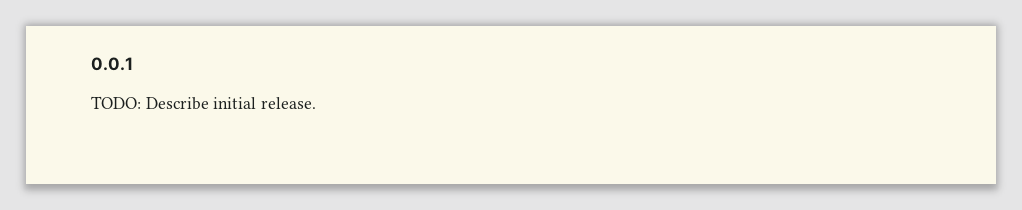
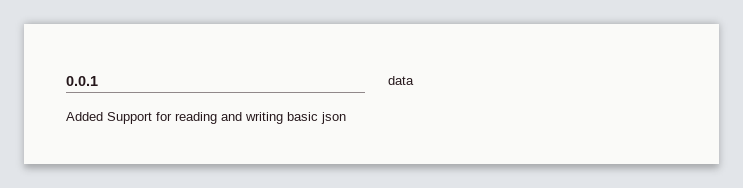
[91,96,317,110] TODO: Describe initial release. -> [66,112,346,124] [388,76,414,85] Added Support for reading and writing basic json data

